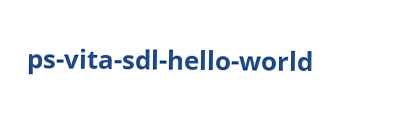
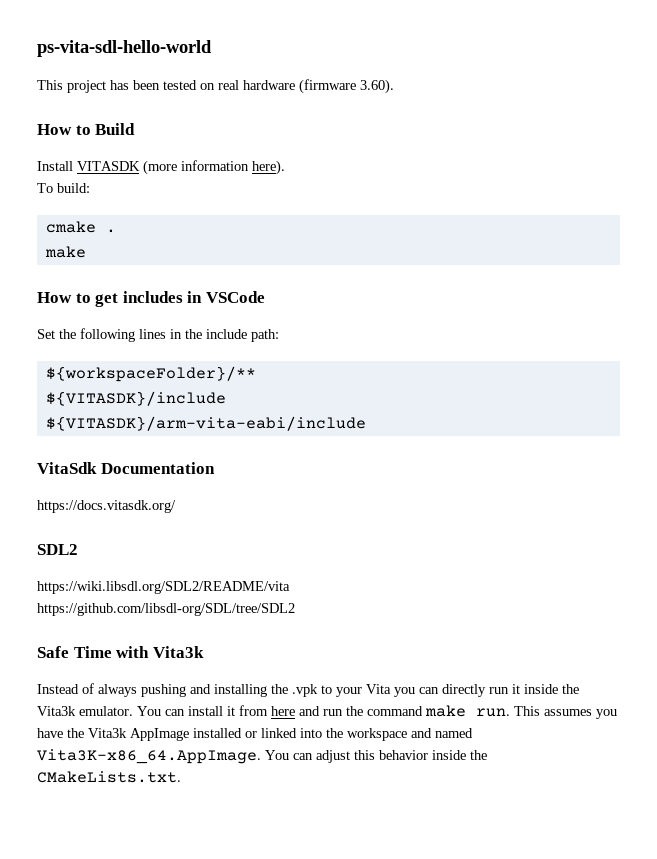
(314, 63) none -> [37,79,394,94] [37,123,136,135] [37,160,285,175] [37,183,90,193] [45,221,116,233] [44,246,86,258] [37,291,265,307] [37,328,279,342] [45,366,256,382] [45,391,226,406] [45,416,366,431] [37,462,215,474] [37,500,176,513] [37,544,78,555] [37,581,290,594] [37,603,295,616] [37,646,204,658] [37,683,579,697] [37,705,617,719] [37,728,473,741] [37,749,487,764] [37,771,181,783] // This project has been tested on real hardware (firmware 3.60). // How to Build // Install VITASDK (more information here). // To build: // cmake . // make // How to get includes in VSCode // Set the following lines in the include path: // ${workspaceFolder}/** // ${VITASDK}/include // ${VITASDK}/arm-vita-eabi/include // VitaSdk Documentation // https://docs.vitasdk.org/ // SDL2 // https://wiki.libsdl.org/SDL2/README/vita // https://github.com/libsdl-org/SDL/tree/SDL2 // Safe Time with Vita3k // Instead of always pushing and installing the .vpk to your Vita you can directly run it inside the Vita3k emulator. You can install it from here and run the command make run. This assumes you have the Vita3k AppImage installed or linked into the workspace and named Vita3K-x86_64.AppImage. You can adjust this behavior inside the CMakeLists.txt.

